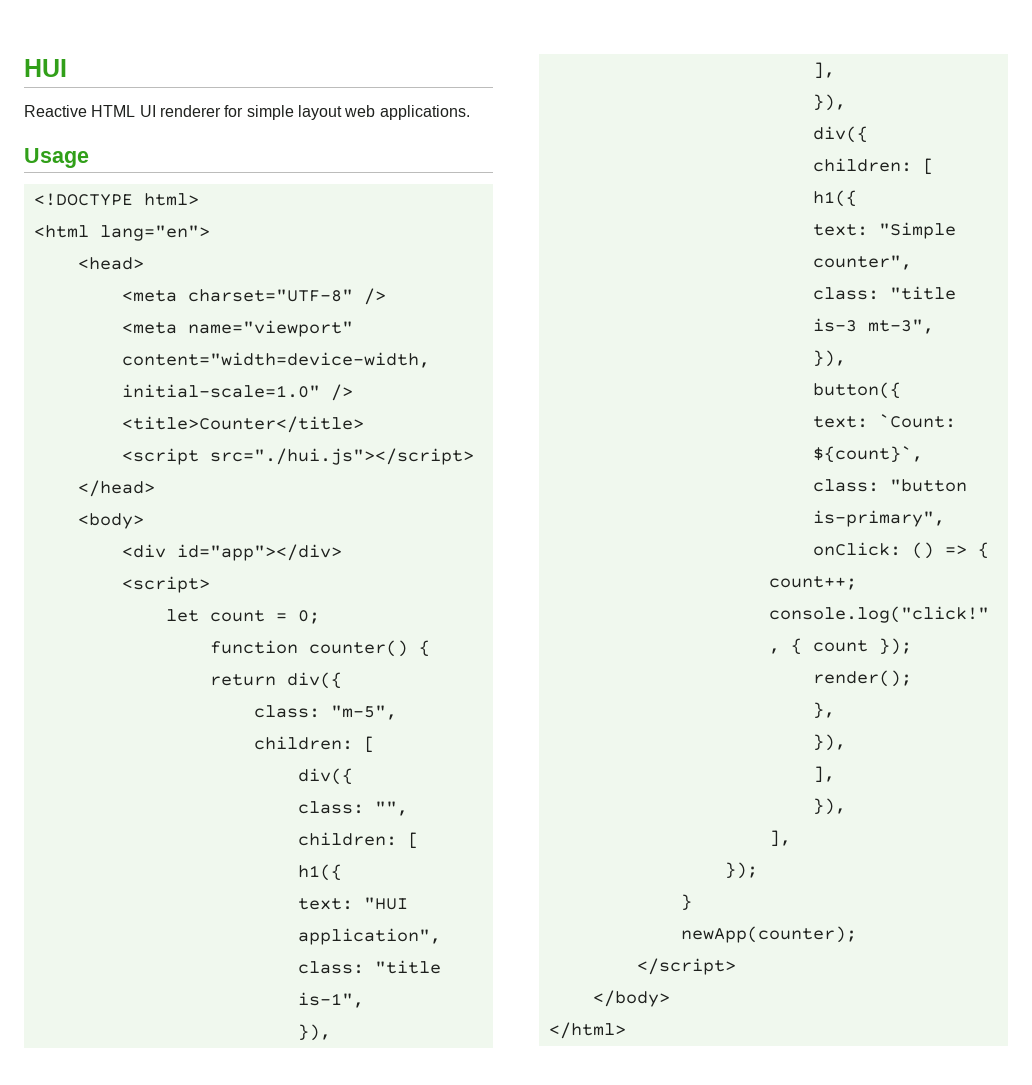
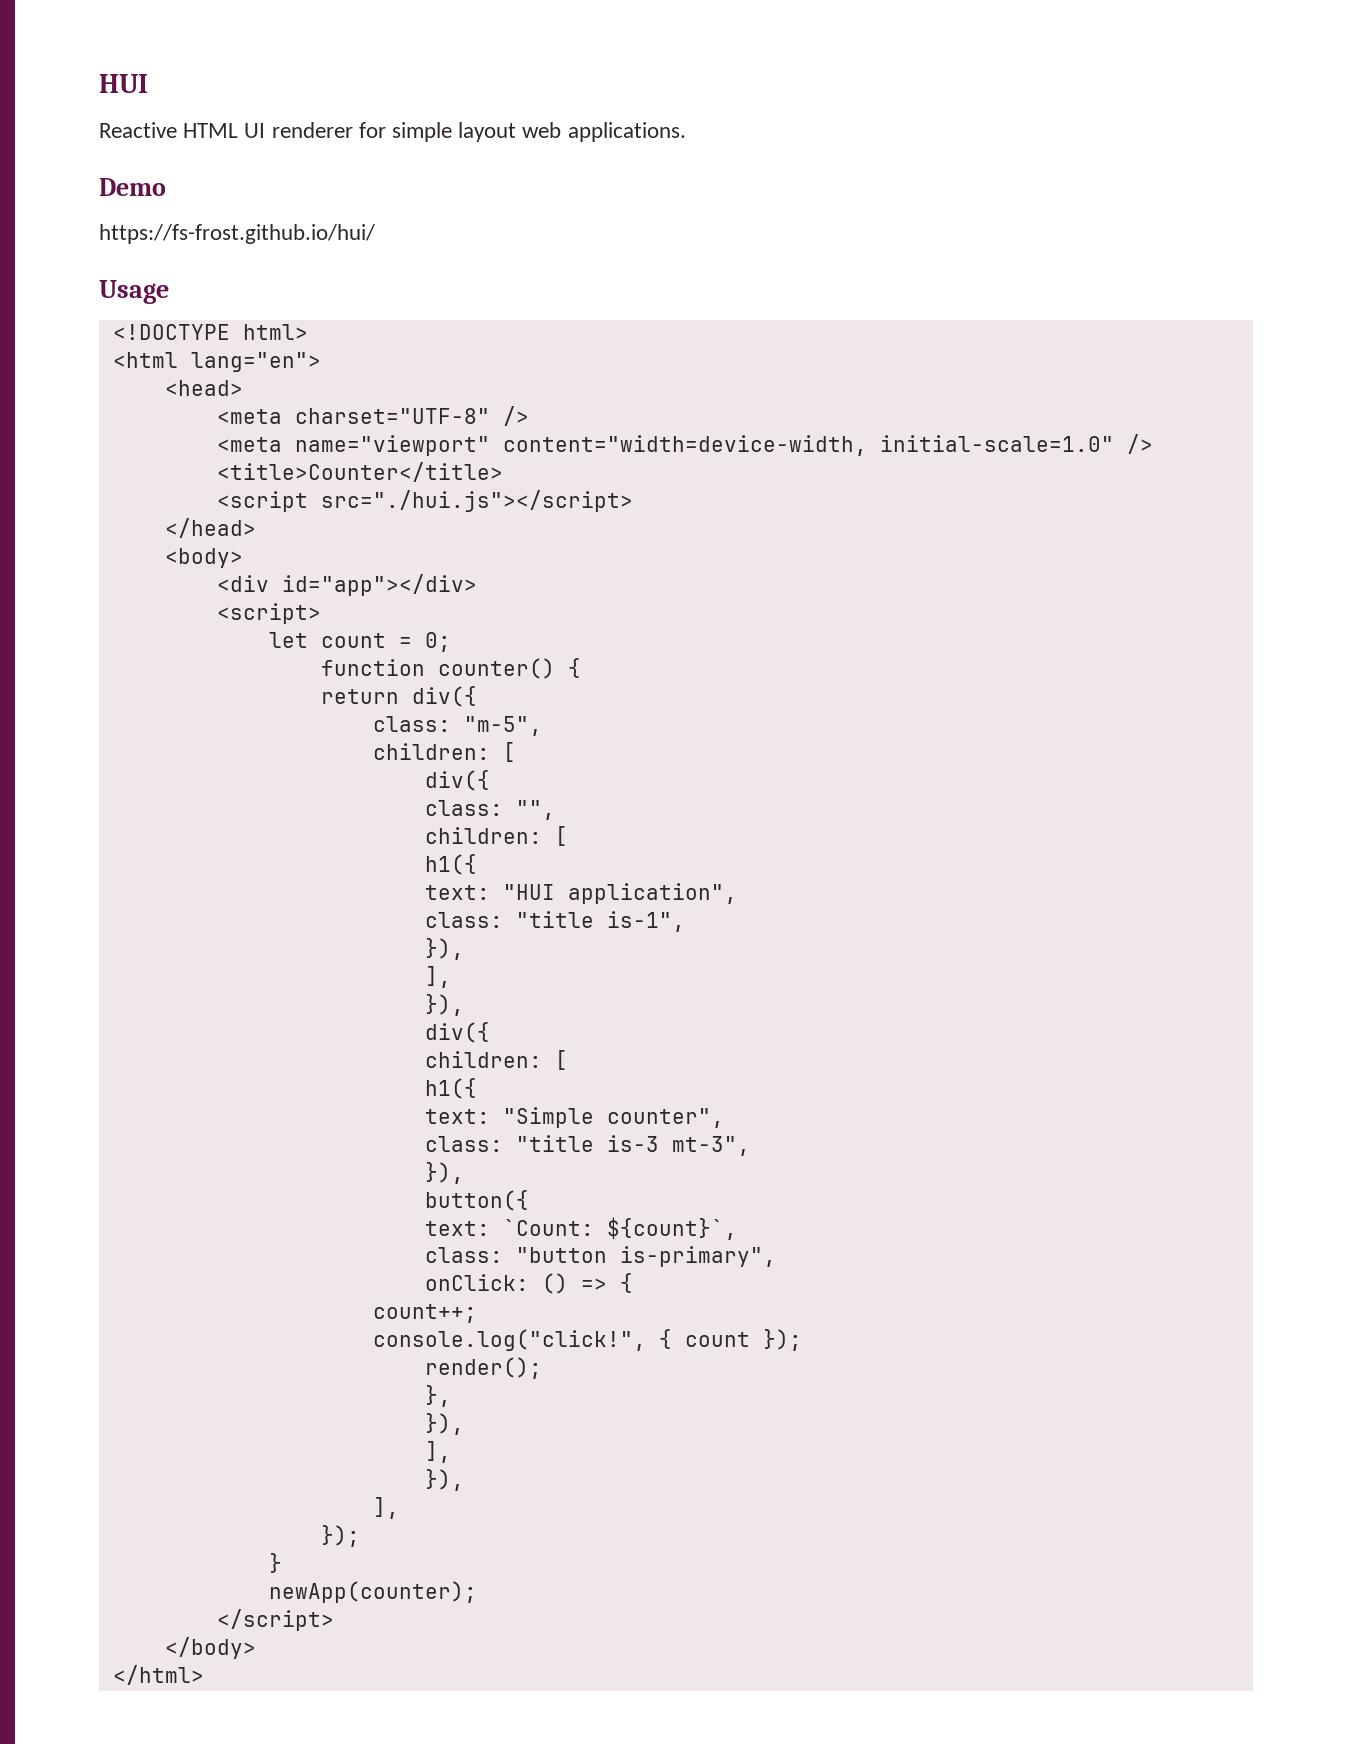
(470, 112) none -> [99,178,166,196] [99,224,375,244] // Demo // https://fs-frost.github.io/hui/

